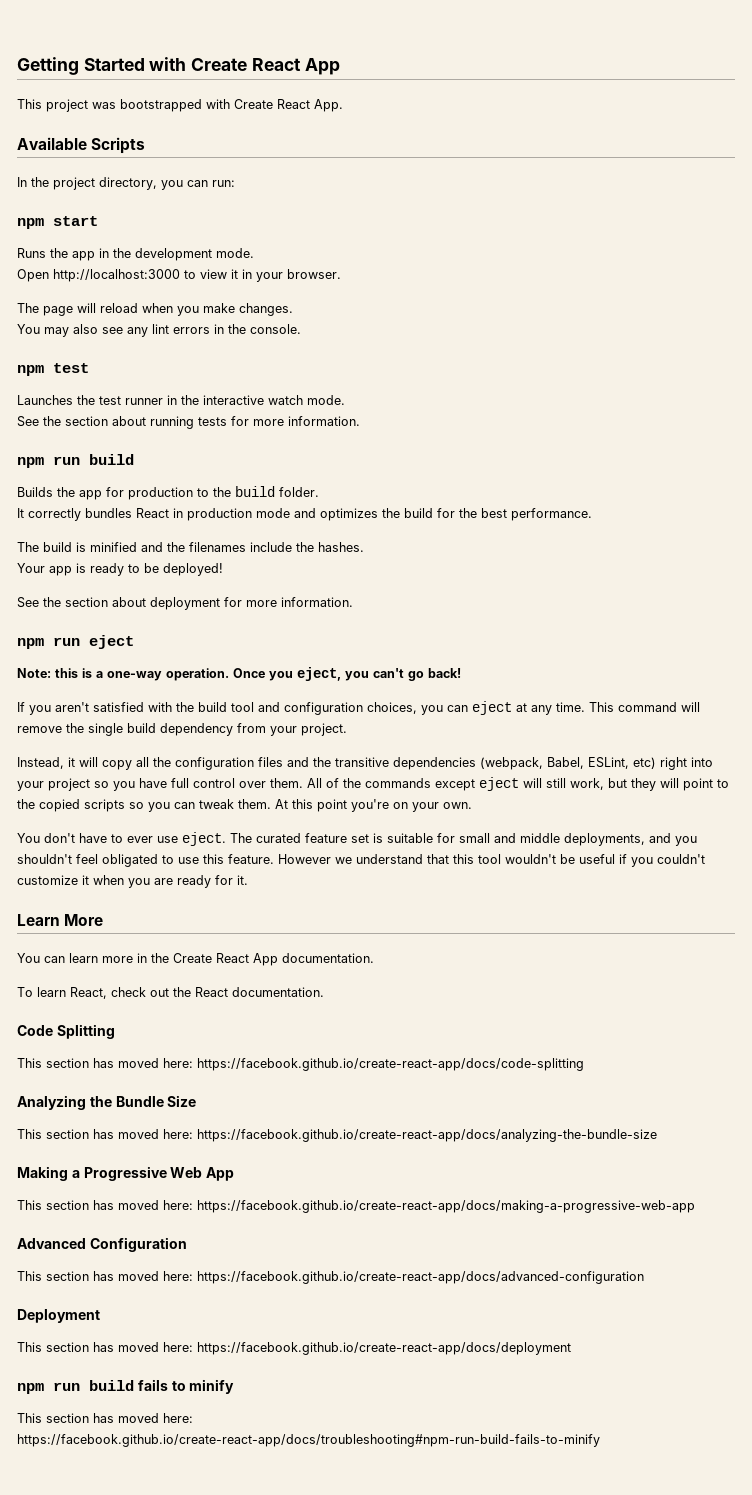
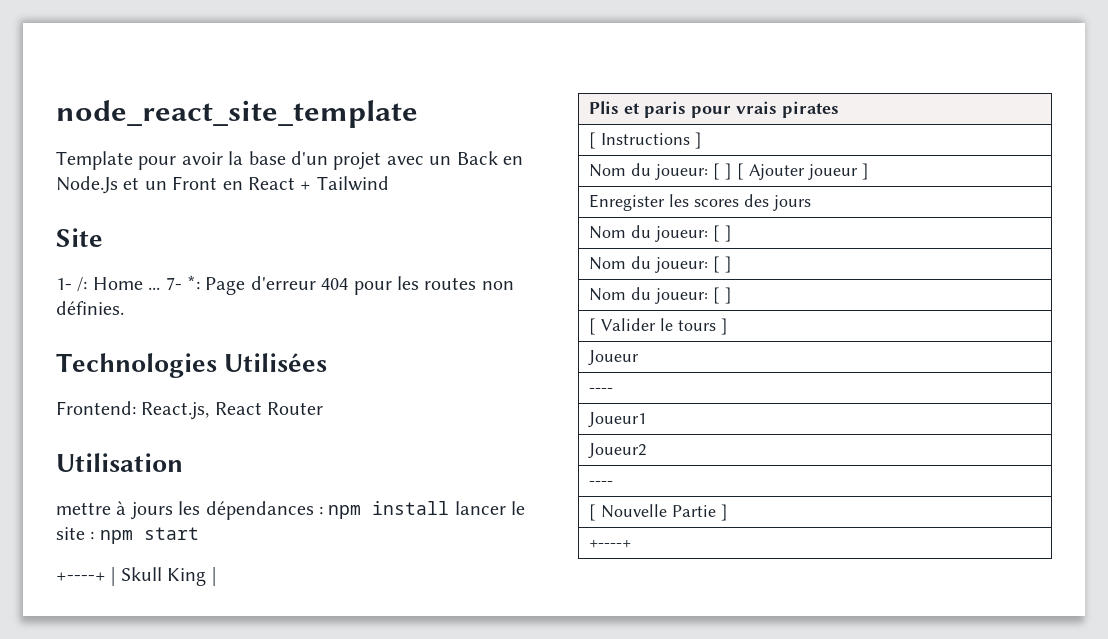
[17,57,340,75] [17,99,343,112] [17,137,146,154] [17,177,235,190] [17,216,98,229] [17,248,254,261] [17,269,341,282] [17,303,293,316] [17,324,301,337] [17,363,89,376] [17,395,345,405] [17,416,360,429] [17,454,134,468] [17,486,319,500] [17,508,592,521] [17,542,364,552] [17,563,223,576] [17,597,353,610] [17,635,134,649] [17,667,461,681] [17,701,700,715] [17,723,347,736] [17,757,713,770] [17,777,729,791] [17,799,472,812] [17,832,697,846] [17,854,705,867] [17,875,248,888] [17,914,104,926] [17,953,374,966] [17,987,324,999] [17,1024,115,1039] [17,1058,584,1071] [17,1095,197,1110] [17,1129,657,1142] [17,1166,235,1181] [17,1200,695,1213] [17,1237,187,1252] [17,1271,644,1284] [17,1309,100,1323] [17,1342,571,1355] [17,1379,235,1394] [17,1413,193,1423] [17,1434,600,1447] Getting Started with Create React App // This project was bootstrapped with Create React App. // Available Scripts // In the project directory, you can run: // npm start // Runs the app in the development mode. // Open http://localhost:3000 to view it in your browser. // The page will reload when you make changes. // You may also see any lint errors in the console. // npm test // Launches the test runner in the interactive watch mode. // See the section about running tests for more information. // npm run build // Builds the app for production to the build folder. // It correctly bundles React in production mode and optimizes the build for the best performance. // The build is minified and the filenames include the hashes. // Your app is ready to be deployed! // See the section about deployment for more information. // npm run eject // Note: this is a one-way operation. Once you eject, you can't go back! // If you aren't satisfied with the build tool and configuration choices, you can eject at any time. This command will remove the single build dependency from your project. // Instead, it will copy all the configuration files and the transitive dependencies (webpack, Babel, ESLint, etc) right into your project so you have full control over them. All of the commands except eject will still work, but they will point to the copied scripts so you can tweak them. At this point you're on your own. // You don't have to ever use eject. The curated feature set is suitable for small and middle deployments, and you shouldn't feel obligated to use this feature. However we understand that this tool wouldn't be useful if you couldn't customize it when you are ready for it. // Learn More // You can learn more in the Create React App documentation. // To learn React, check out the React documentation. // Code Splitting // This section has moved here: https://facebook.github.io/create-react-app/docs/code-splitting // Analyzing the Bundle Size // This section has moved here: https://facebook.github.io/create-react-app/docs/analyzing-the-bundle-size // Making a Progressive Web App // This section has moved here: https://facebook.github.io/create-react-app/docs/making-a-progressive-web-app // Advanced Configuration // This section has moved here: https://facebook.github.io/create-react-app/docs/advanced-configuration // Deployment // This section has moved here: https://facebook.github.io/create-react-app/docs/deployment // npm run build fails to minify // This section has moved here: https://facebook.github.io/create-react-app/docs/troubleshooting#npm-run-build-fails-to-minify -> [56,100,418,128] [56,151,523,170] [56,176,389,194] [56,228,103,247] [56,275,514,295] [56,301,124,315] [56,353,328,378] [56,401,324,420] [56,453,183,472] [56,501,526,520] [56,527,199,544] [56,567,216,586] [588,101,839,118] [588,132,702,149] [588,163,869,180] [588,194,811,211] [588,225,732,242] [588,256,732,273] [588,287,732,304] [588,318,728,335] [587,350,639,366] [588,388,613,393] [587,412,646,428] [587,443,646,459] [588,481,613,486] [588,504,728,521] [588,540,631,548] node_react_site_template // Template pour avoir la base d'un projet avec un Back en Node.Js et un Front en React + Tailwind // Site // 1- /: Home ... 7- *: Page d'erreur 404 pour les routes non définies. // Technologies Utilisées // Frontend: React.js, React Router // Utilisation // mettre à jours les dépendances : npm install lancer le site : npm start // +----+ | Skull King | // Plis et paris pour vrais pirates // [ Instructions ] // Nom du joueur: [ ] [ Ajouter joueur ] // Enregister les scores des jours // Nom du joueur: [ ] // Nom du joueur: [ ] // Nom du joueur: [ ] // [ Valider le tours ] // Joueur // ---- // Joueur1 // Joueur2 // ---- // [ Nouvelle Partie ] // +----+

